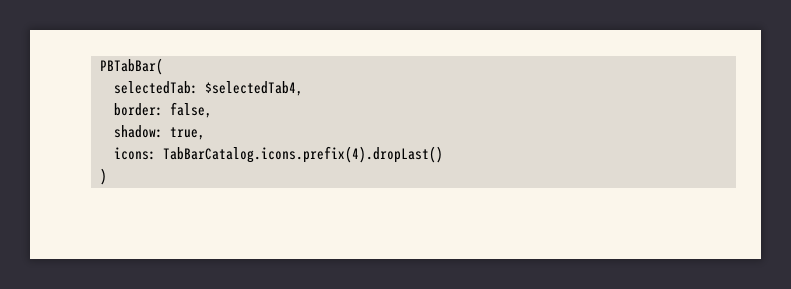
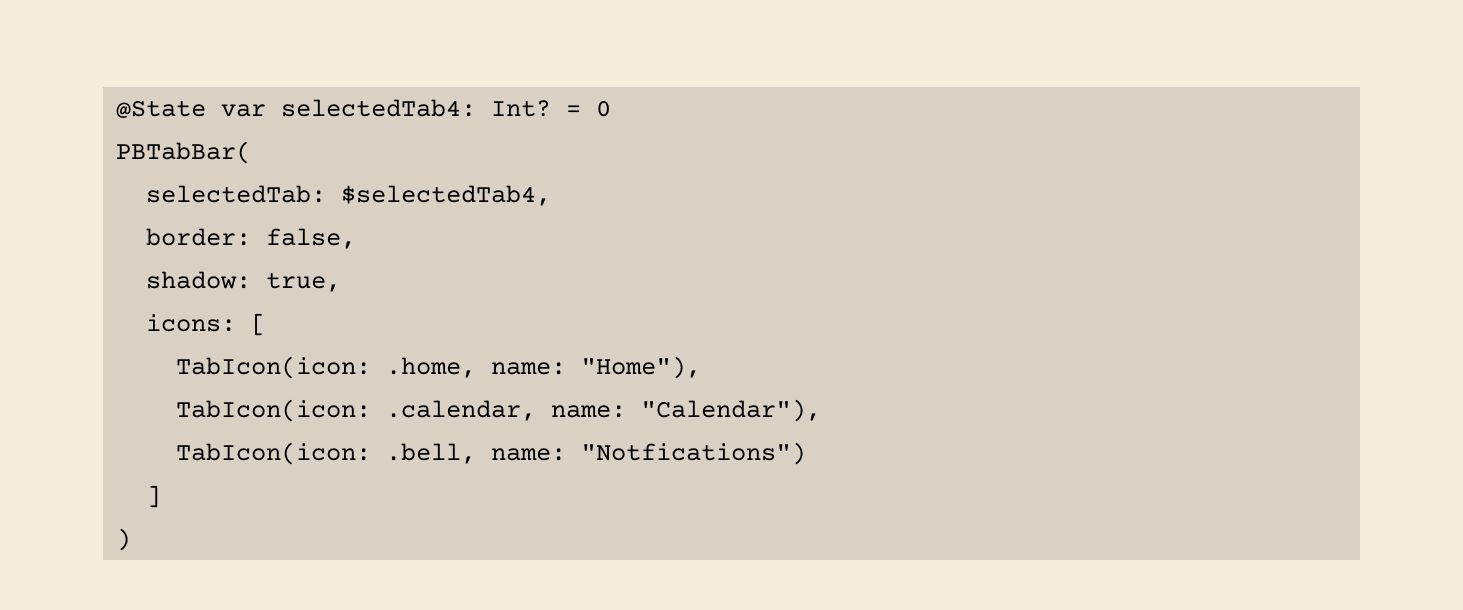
(99, 66) none -> [115,99,611,118] @State var selectedTab4: Int? = 0 //
[162,146,443,163] TabBarCatalog.icons.prefix(4).dropLast() -> [250,313,266,336] [175,356,701,379] [175,399,821,422] [175,442,806,465] [145,485,161,508] [ // TabIcon(icon: .home, name: "Home"), // TabIcon(icon: .calendar, name: "Calendar"), // TabIcon(icon: .bell, name: "Notfications") // ]

